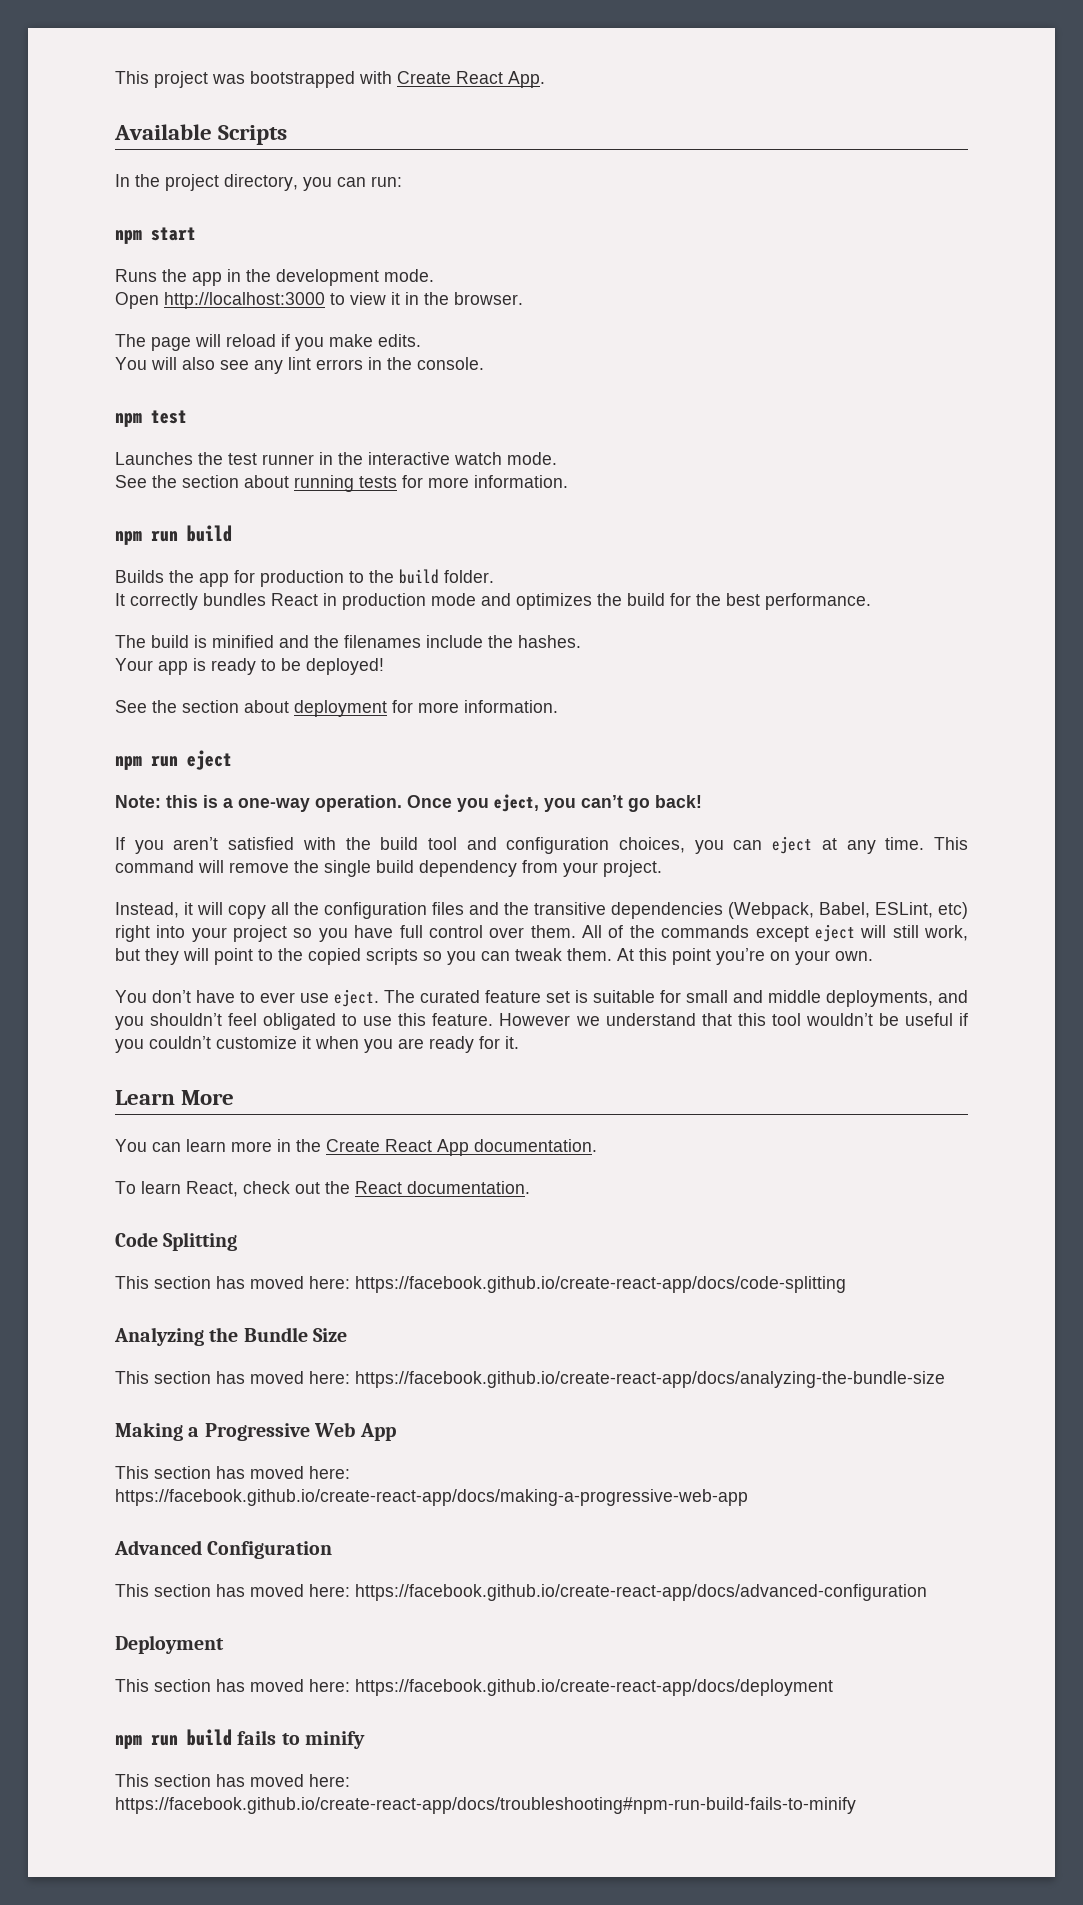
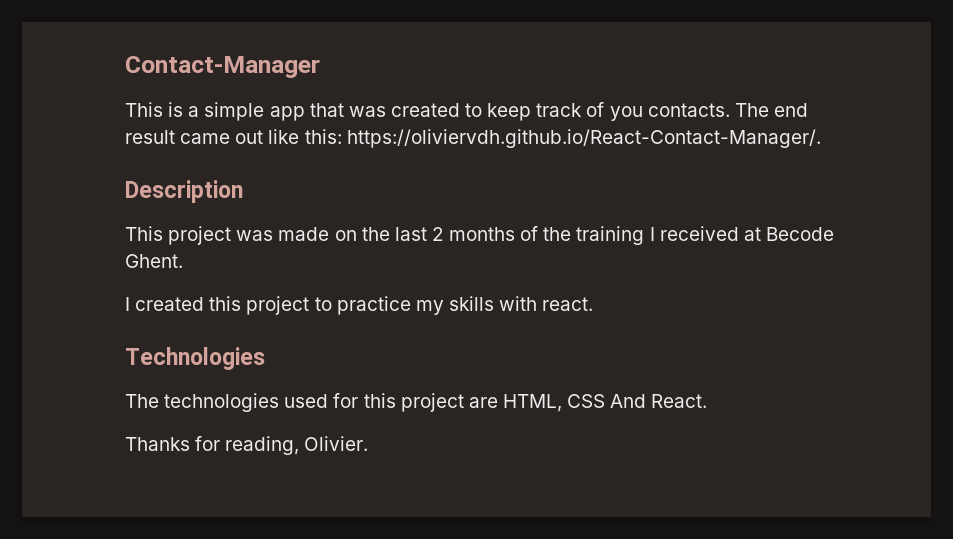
[115,71,545,88] [114,124,288,145] [115,174,402,191] [115,227,196,244] [115,269,434,286] [115,292,523,309] [115,334,421,351] [115,357,484,374] [115,410,187,427] [115,452,557,465] [115,475,568,492] [115,525,232,545] [115,569,494,587] [115,593,871,610] [115,635,581,648] [115,658,384,675] [115,700,558,717] [115,750,232,770] [115,794,702,812] [115,836,969,854] [115,860,662,877] [115,902,968,919] [115,924,968,942] [115,948,873,965] [115,989,968,1007] [115,1013,968,1030] [115,1036,519,1053] [115,1090,235,1105] [115,1139,597,1156] [115,1181,530,1197] [115,1232,238,1251] [115,1276,846,1293] [114,1327,348,1346] [115,1371,945,1388] [115,1422,396,1441] [115,1466,350,1479] [115,1489,748,1506] [114,1540,333,1559] [115,1584,927,1601] [115,1635,224,1654] [115,1679,833,1696] [115,1729,366,1749] [115,1774,350,1787] [115,1797,856,1814] This project was bootstrapped with Create React App. // Available Scripts // In the project directory, you can run: // npm start // Runs the app in the development mode. // Open http://localhost:3000 to view it in the browser. // The page will reload if you make edits. // You will also see any lint errors in the console. // npm test // Launches the test runner in the interactive watch mode. // See the section about running tests for more information. // npm run build // Builds the app for production to the build folder. // It correctly bundles React in production mode and optimizes the build for the best performance. // The build is minified and the filenames include the hashes. // Your app is ready to be deployed! // See the section about deployment for more information. // npm run eject // Note: this is a one-way operation. Once you eject, you can’t go back! // If you aren’t satisfied with the build tool and configuration choices, you can eject at any time. This command will remove the single build dependency from your project. // Instead, it will copy all the configuration files and the transitive dependencies (Webpack, Babel, ESLint, etc) right into your project so you have full control over them. All of the commands except eject will still work, but they will point to the copied scripts so you can tweak them. At this point you’re on your own. // You don’t have to ever use eject. The curated feature set is suitable for small and middle deployments, and you shouldn’t feel obligated to use this feature. However we understand that this tool wouldn’t be useful if you couldn’t customize it when you are ready for it. // Learn More // You can learn more in the Create React App documentation. // To learn React, check out the React documentation. // Code Splitting // This section has moved here: https://facebook.github.io/create-react-app/docs/code-splitting // Analyzing the Bundle Size // This section has moved here: https://facebook.github.io/create-react-app/docs/analyzing-the-bundle-size // Making a Progressive Web App // This section has moved here: https://facebook.github.io/create-react-app/docs/making-a-progressive-web-app // Advanced Configuration // This section has moved here: https://facebook.github.io/create-react-app/docs/advanced-configuration // Deployment // This section has moved here: https://facebook.github.io/create-react-app/docs/deployment // npm run build fails to minify // This section has moved here: https://facebook.github.io/create-react-app/docs/troubleshooting#npm-run-build-fails-to-minify -> [125,56,320,78] [125,102,808,121] [125,129,821,148] [125,180,243,203] [125,226,834,245] [125,254,183,268] [125,296,594,315] [125,347,265,370] [125,393,708,412] [125,436,369,455] Contact-Manager // This is a simple app that was created to keep track of you contacts. The end result came out like this: https://oliviervdh.github.io/React-Contact-Manager/. // Description // This project was made on the last 2 months of the training I received at Becode Ghent. // I created this project to practice my skills with react. // Technologies // The technologies used for this project are HTML, CSS And React. // Thanks for reading, Olivier.

